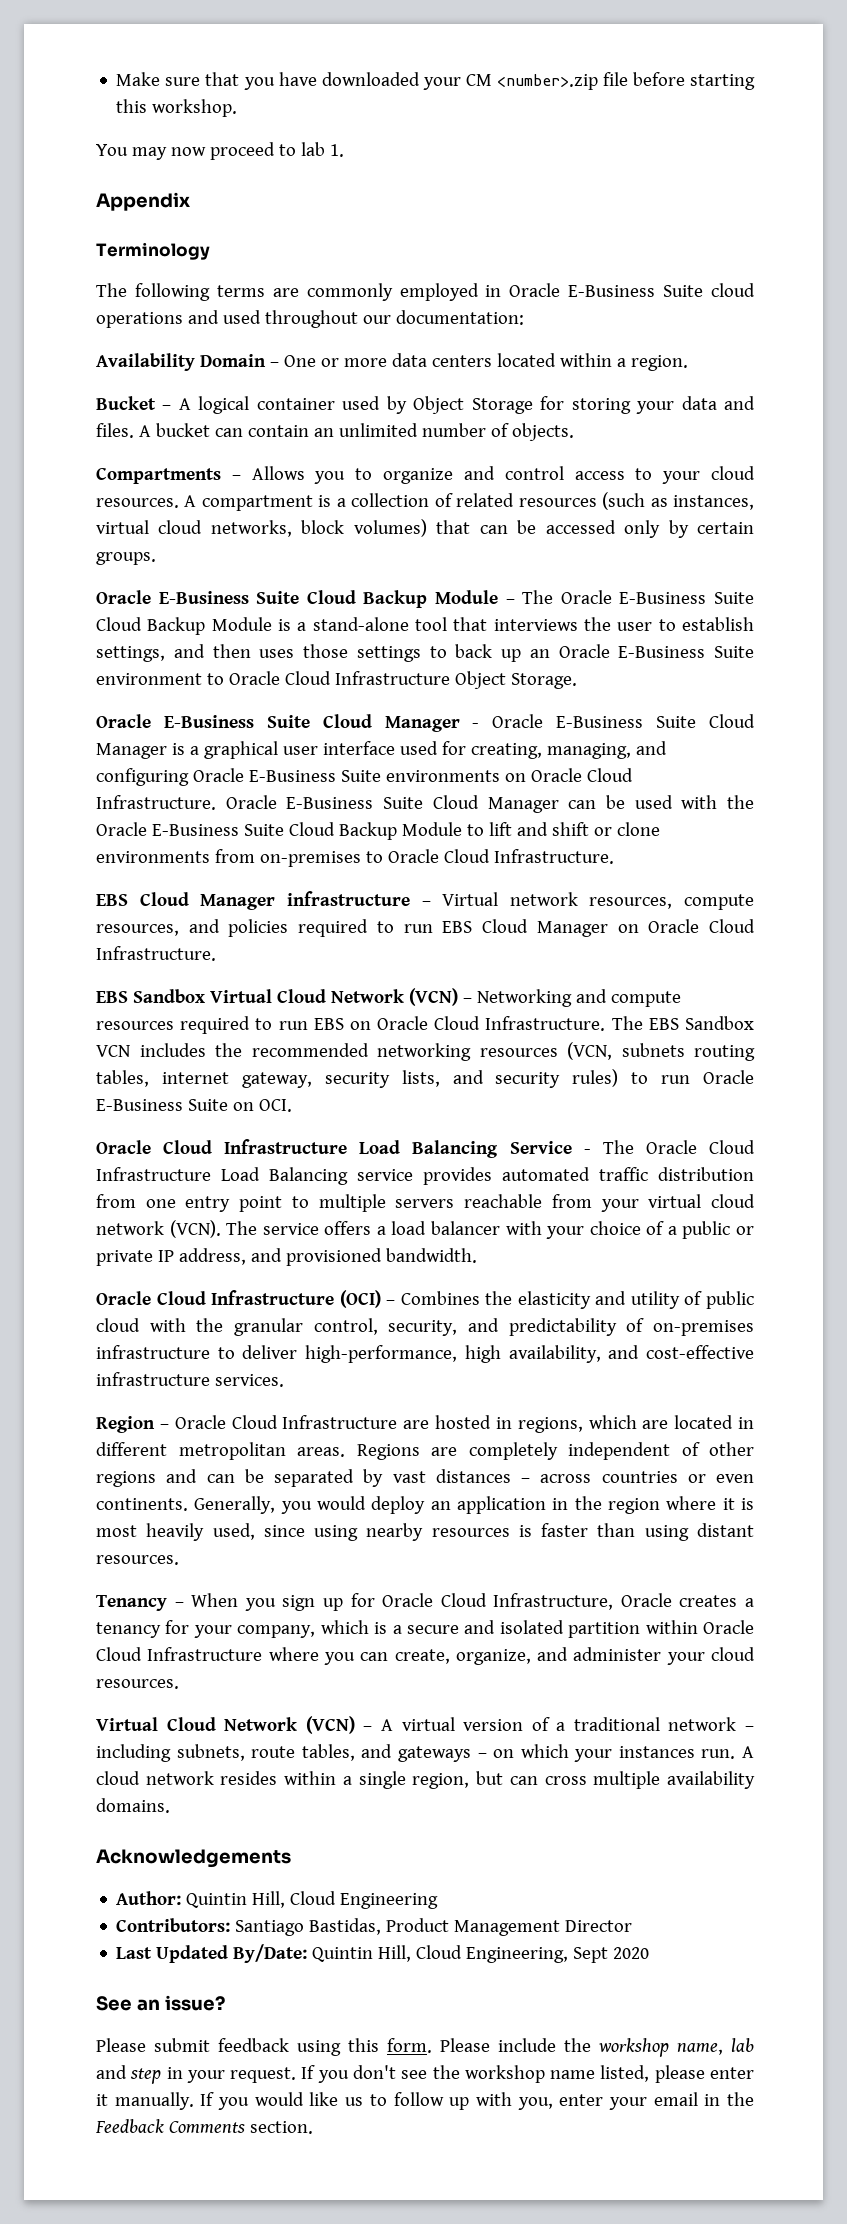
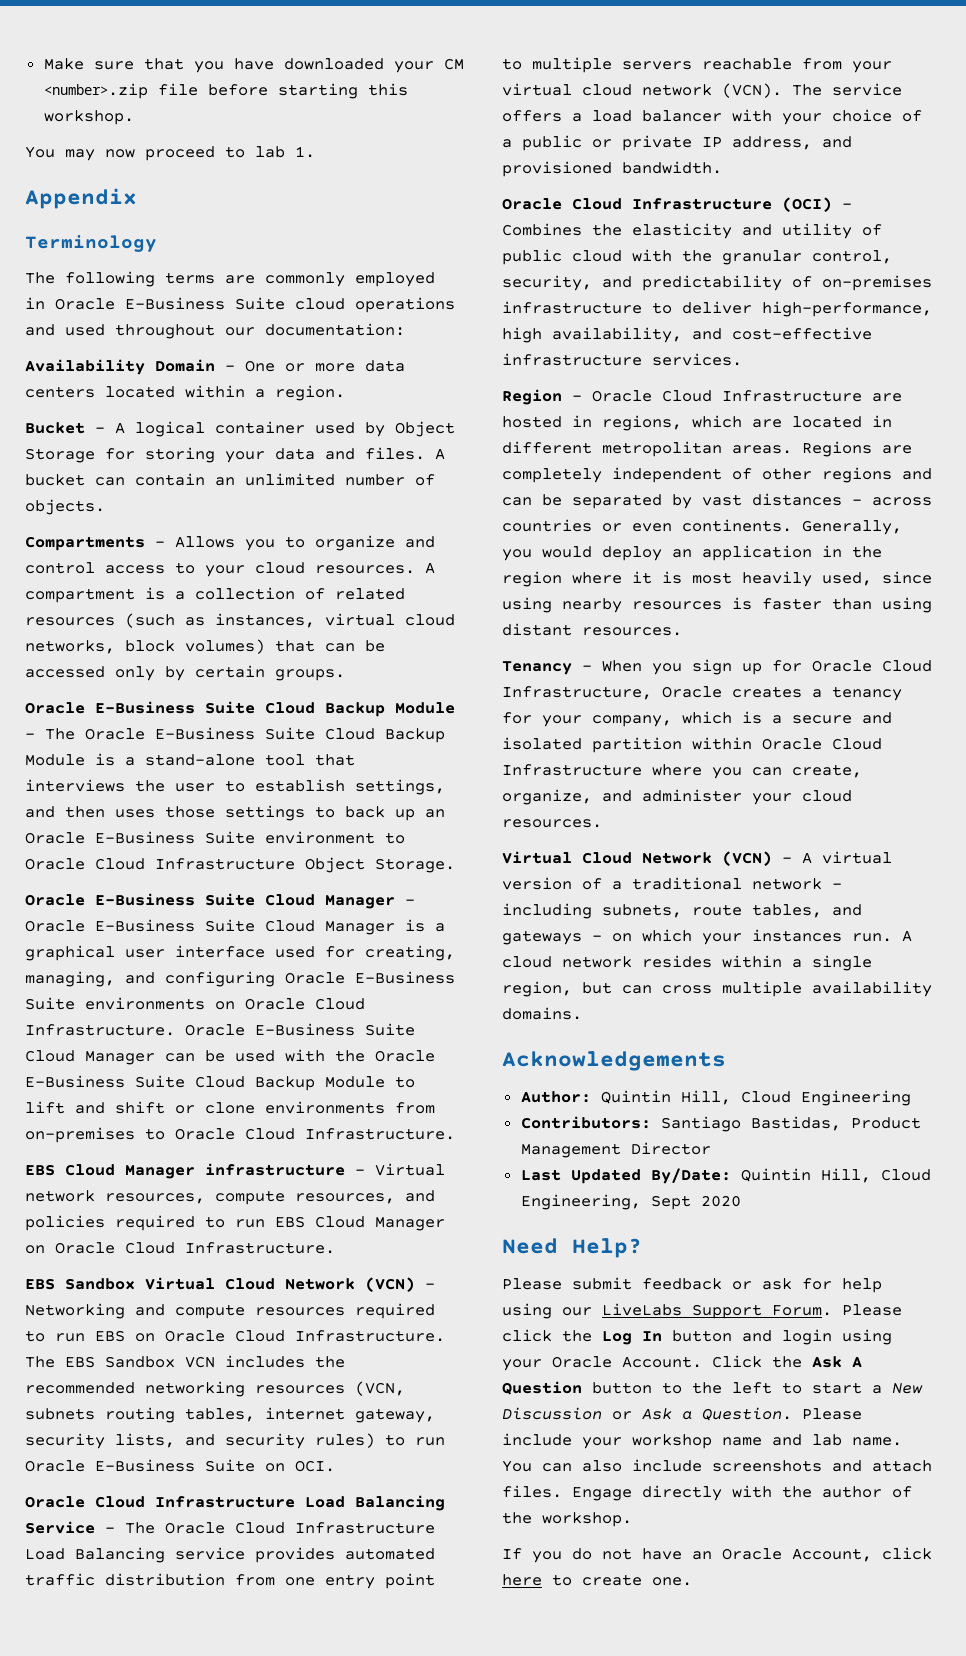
[96,1995,225,2011] See an issue? -> [502,1238,642,1258] Need Help?
[297,2038,754,2057] [96,2065,754,2084] [96,2092,754,2110] [95,2119,313,2134] using this form. Please include the workshop name, lab and step in your request. If you don't see the workshop name listed, please enter it manually. If you would like us to follow up with you, enter your email in the Feedback Comments section. -> [732,1278,882,1293] [502,1303,902,1319] [502,1329,892,1345] [502,1355,862,1371] [502,1381,923,1395] [502,1407,862,1421] [502,1433,902,1449] [502,1459,932,1472] [502,1485,912,1501] [502,1512,632,1527] [502,1547,932,1563] [502,1574,692,1586] or ask for help using our LiveLabs Support Forum. Please click the Log In button and login using your Oracle Account. Click the Ask A Question button to the left to start a New Discussion or Ask a Question. Please include your workshop name and lab name. You can also include screenshots and attach files. Engage directly with the author of the workshop. // If you do not have an Oracle Account, click here to create one.

